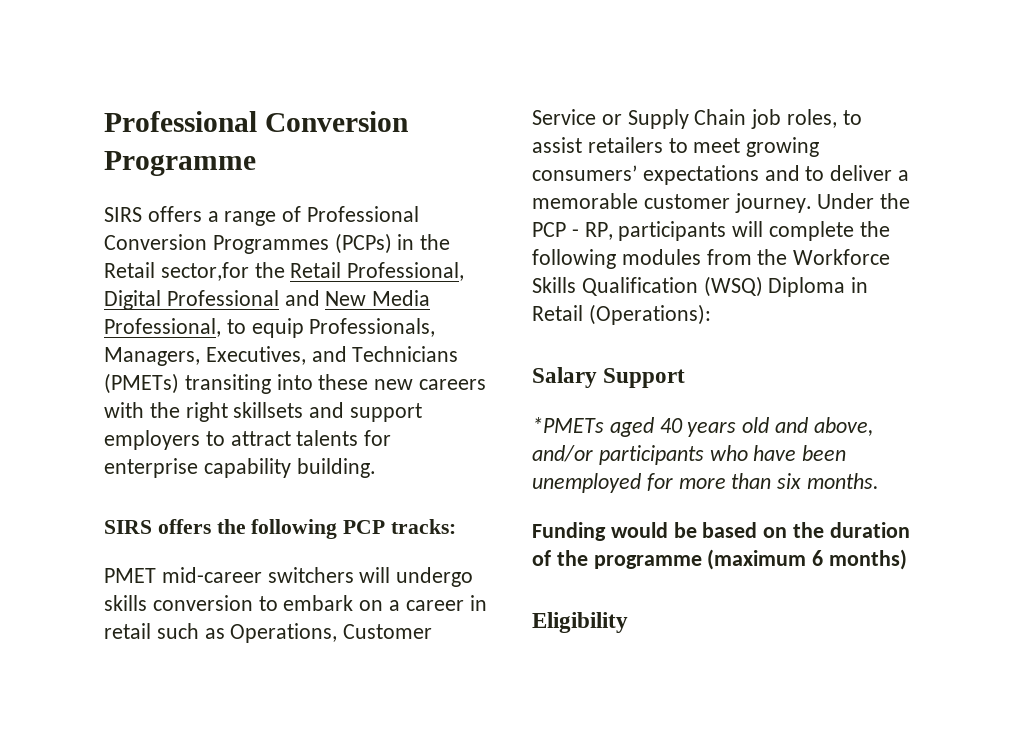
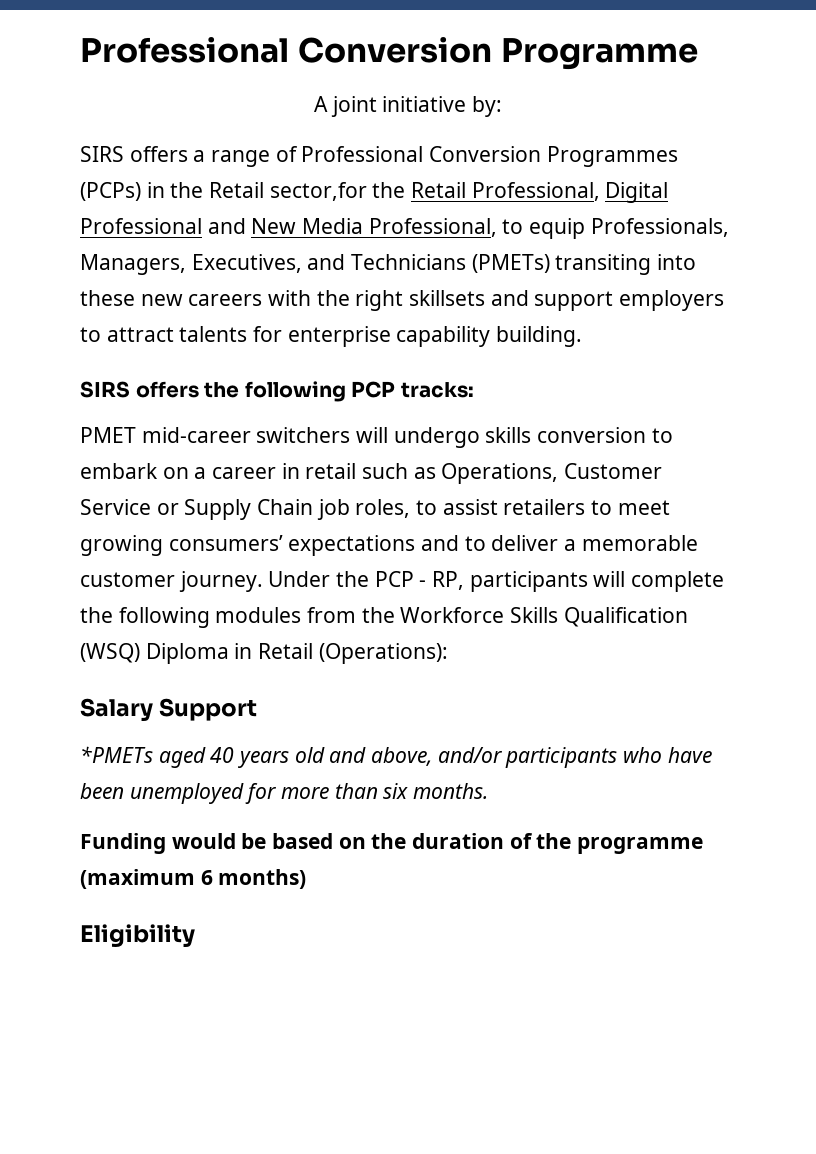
(256, 163) none -> [313,96,503,117] // A joint initiative by:

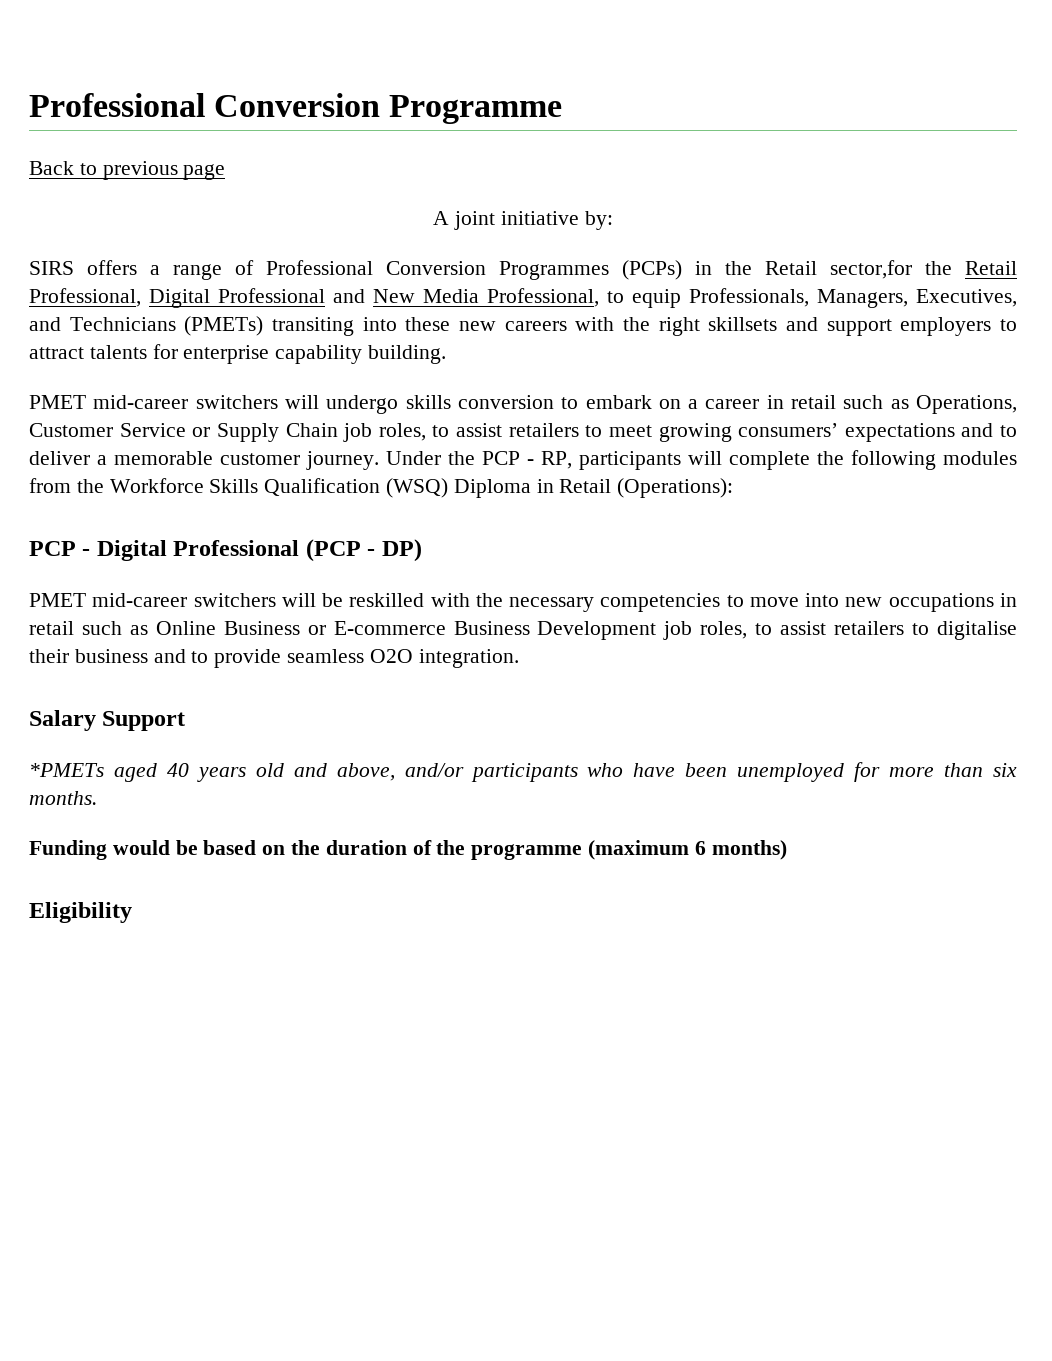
(698, 54) none -> [29,161,226,180] // Back to previous page
[80,381,474,402] // SIRS offers the following PCP tracks: -> (447, 354) none
(448, 653) none -> [29,539,422,562] [29,593,1017,612] [29,621,1017,640] [29,649,519,668] // PCP - Digital Professional (PCP - DP) // PMET mid-career switchers will be reskilled with the necessary competencies to move into new occupations in retail such as Online Business or E-commerce Business Development job roles, to assist retailers to digitalise their business and to provide seamless O2O integration.

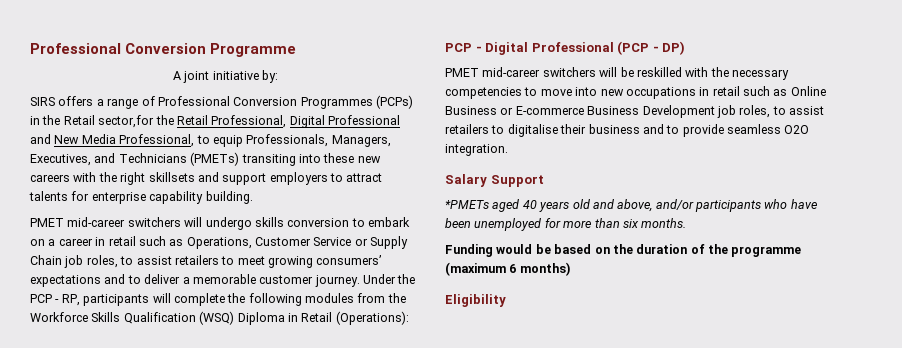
[29,161,226,180] // Back to previous page -> (297, 50) none

